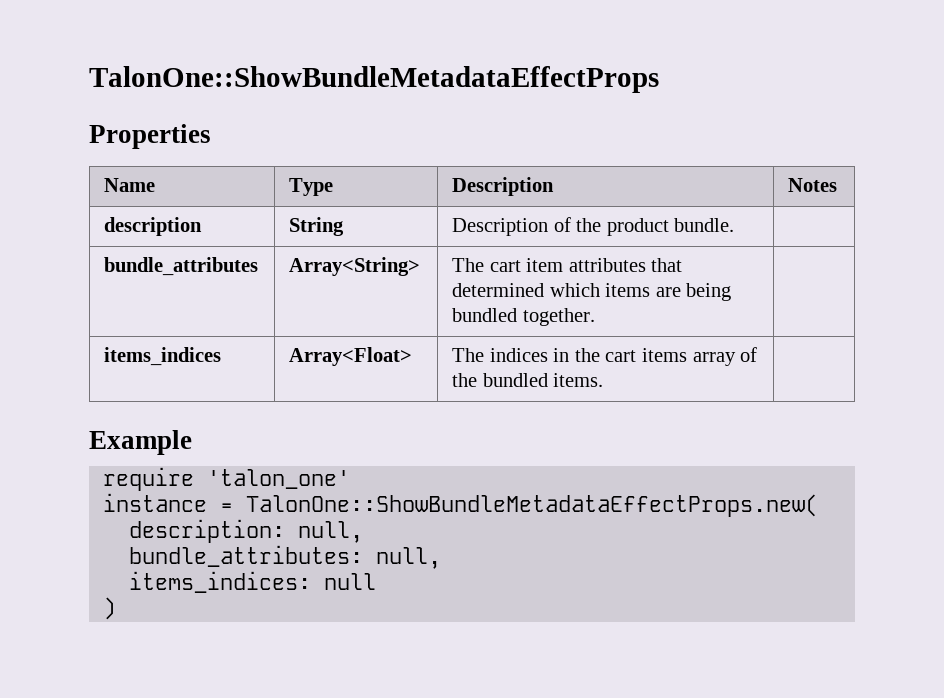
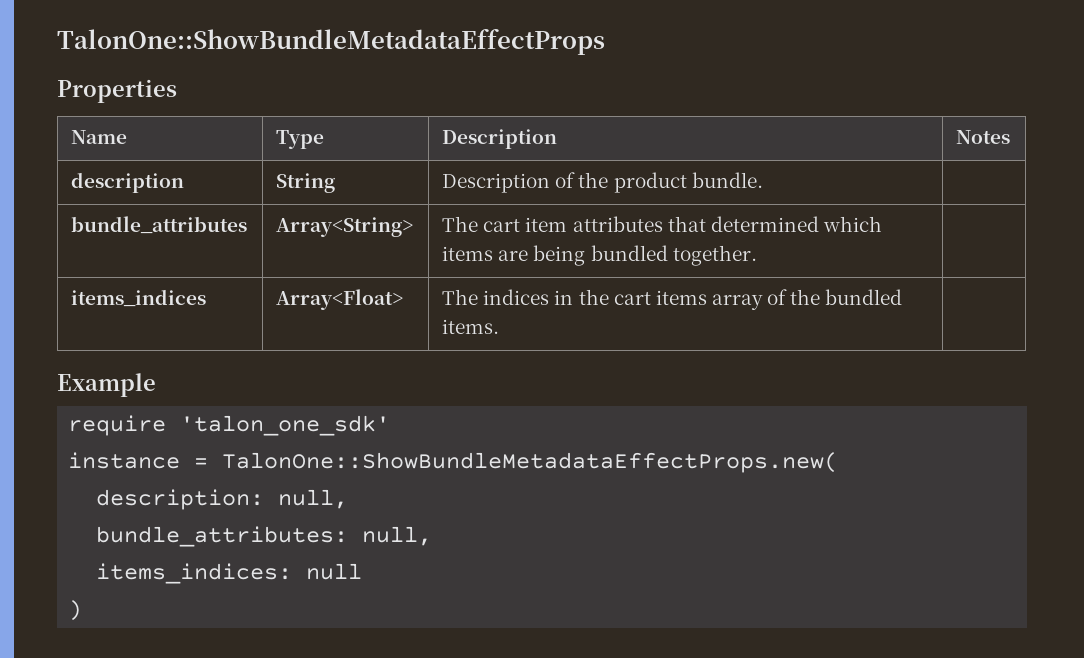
[206,469,350,489] 'talon_one' -> [180,415,391,436] 'talon_one_sdk'

